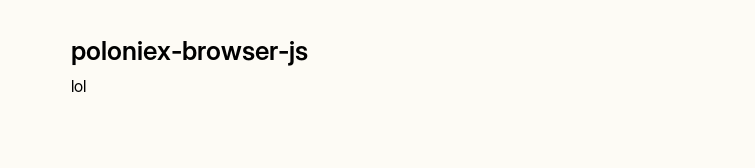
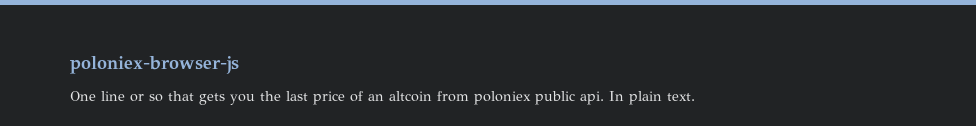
[71,80,86,92] lol -> [70,91,695,105] One line or so that gets you the last price of an altcoin from poloniex public api. In plain text.

